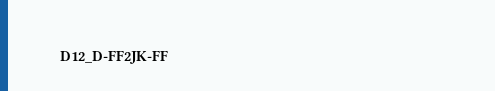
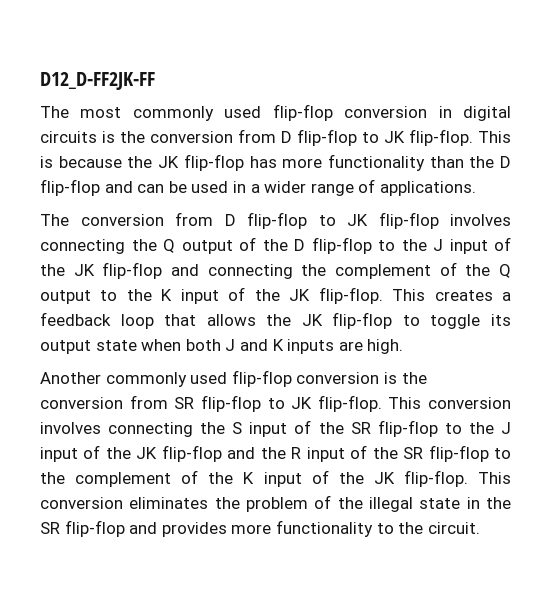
(168, 57) none -> [40,104,511,121] [40,129,511,146] [40,154,511,171] [40,179,476,196] [40,212,511,229] [40,237,511,254] [40,262,512,279] [40,287,511,304] [40,312,511,329] [40,339,404,354] [40,370,427,387] [40,395,511,412] [40,420,511,437] [40,445,511,462] [40,470,512,487] [40,495,511,512] [40,520,480,537] // The most commonly used flip-flop conversion in digital circuits is the conversion from D flip-flop to JK flip-flop. This is because the JK flip-flop has more functionality than the D flip-flop and can be used in a wider range of applications. // The conversion from D flip-flop to JK flip-flop involves connecting the Q output of the D flip-flop to the J input of the JK flip-flop and connecting the complement of the Q output to the K input of the JK flip-flop. This creates a feedback loop that allows the JK flip-flop to toggle its output state when both J and K inputs are high. // Another commonly used flip-flop conversion is the conversion from SR flip-flop to JK flip-flop. This conversion involves connecting the S input of the SR flip-flop to the J input of the JK flip-flop and the R input of the SR flip-flop to the complement of the K input of the JK flip-flop. This conversion eliminates the problem of the illegal state in the SR flip-flop and provides more functionality to the circuit.

